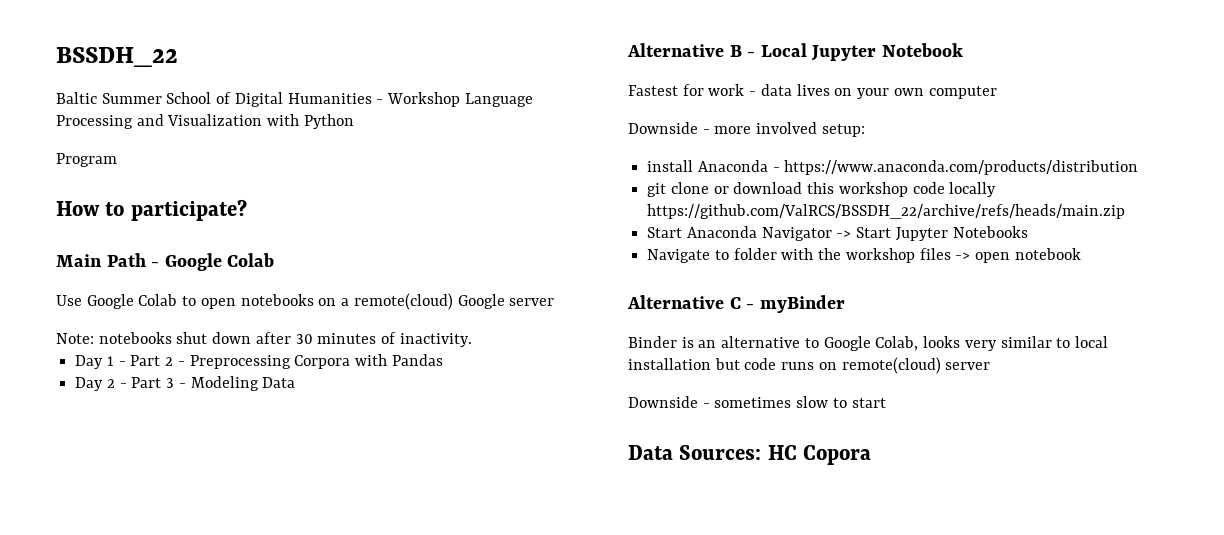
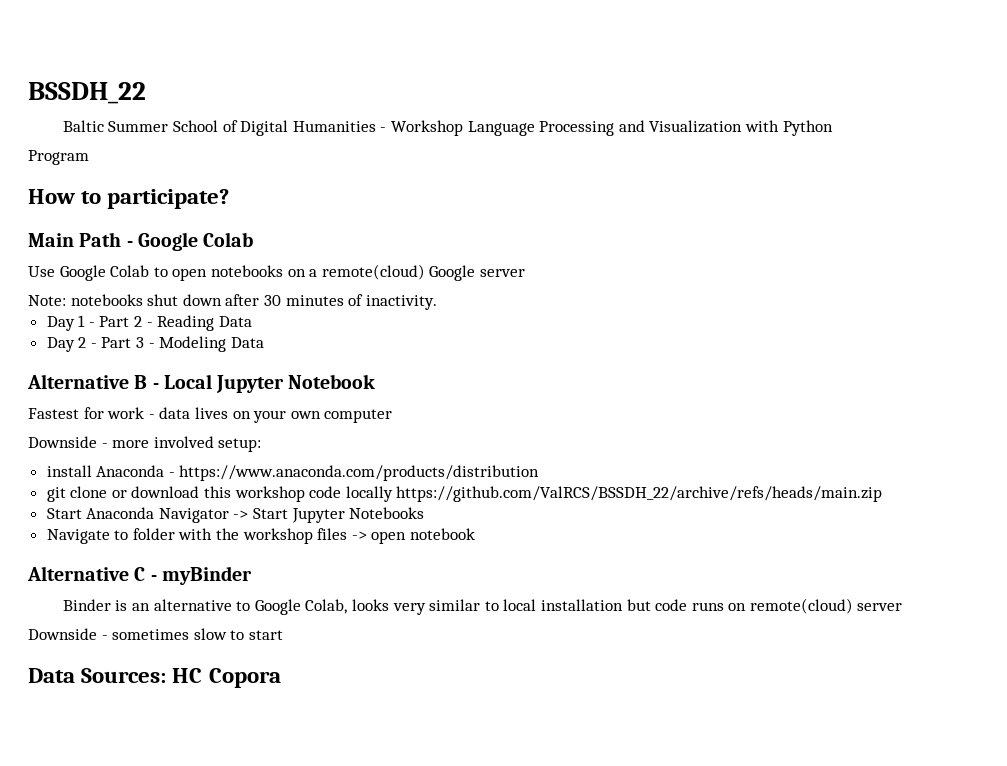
[189,354,443,369] Preprocessing Corpora with Pandas -> [157,315,252,331] Reading Data

